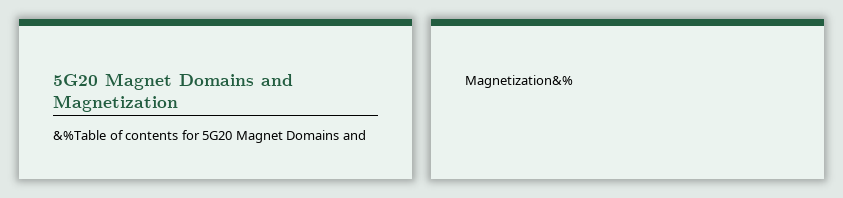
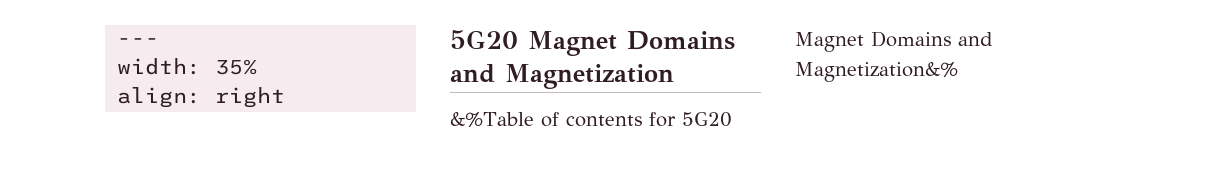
(53, 80) none -> [117,38,160,45] [117,58,258,75] [117,87,286,108] --- // width: 35% // align: right //

